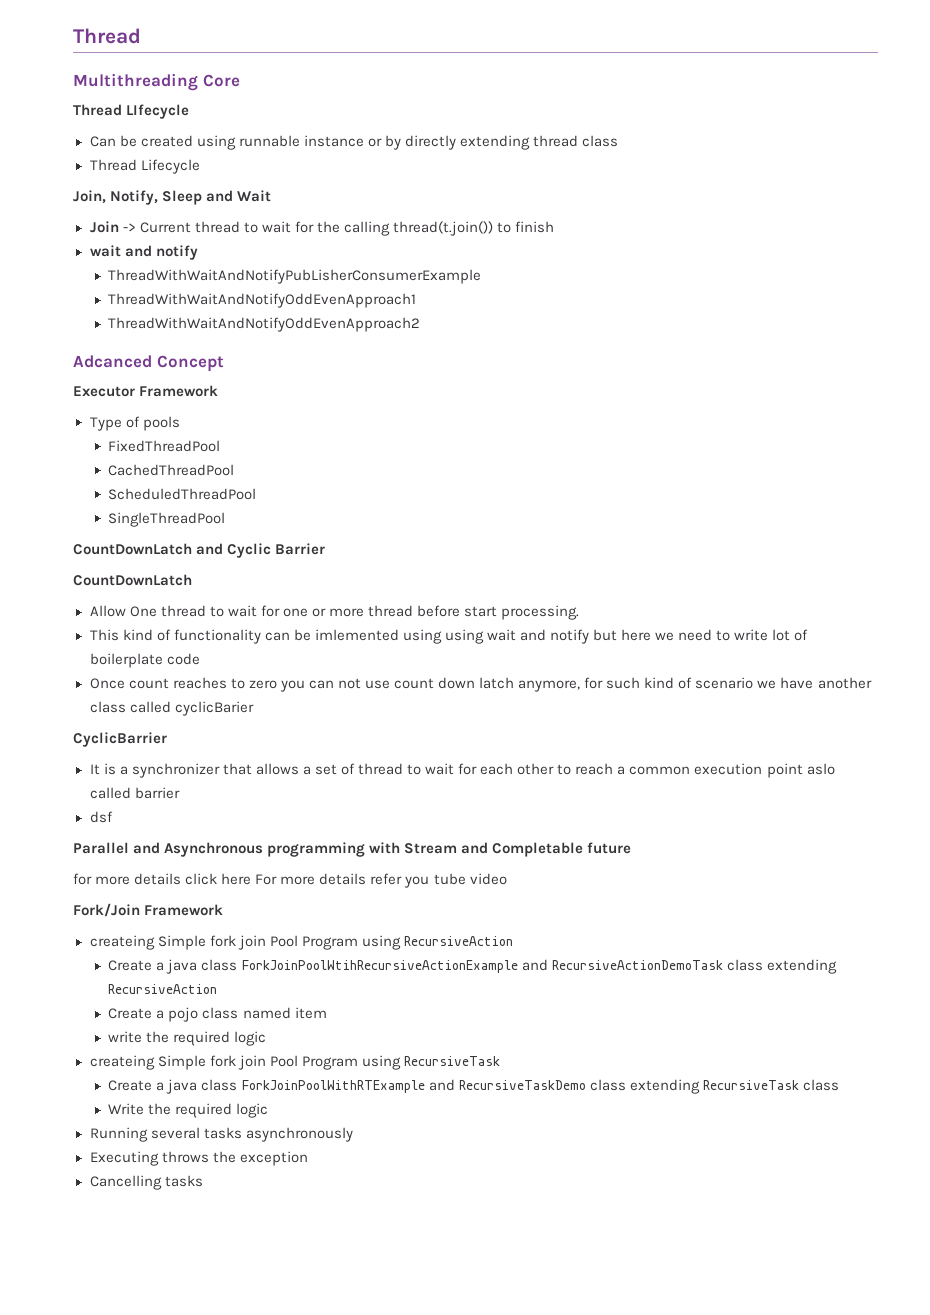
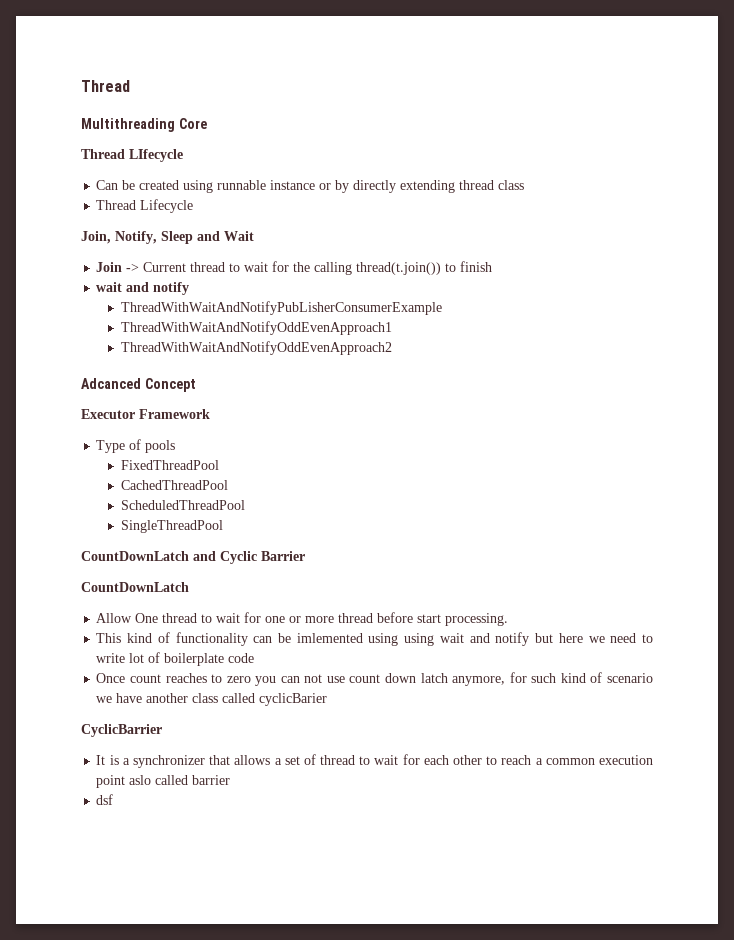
[73,842,632,857] [73,873,507,888] [73,903,224,917] [89,935,513,950] [108,959,837,974] [108,984,218,994] [108,1007,327,1022] [108,1031,267,1046] [89,1055,500,1070] [108,1079,839,1094] [108,1103,269,1118] [89,1127,353,1142] [89,1151,308,1166] [89,1175,203,1190] // Parallel and Asynchronous programming with Stream and Completable future // for more details click here For more details refer you tube video // Fork/Join Framework // createing Simple fork join Pool Program using RecursiveAction // Create a java class ForkJoinPoolWtihRecursiveActionExample and RecursiveActionDemoTask class extending RecursiveAction // Create a pojo class named item // write the required logic // createing Simple fork join Pool Program using RecursiveTask // Create a java class ForkJoinPoolWithRTExample and RecursiveTaskDemo class extending RecursiveTask class // Write the required logic // Running several tasks asynchronously // Executing throws the exception // Cancelling tasks -> (114, 799) none

